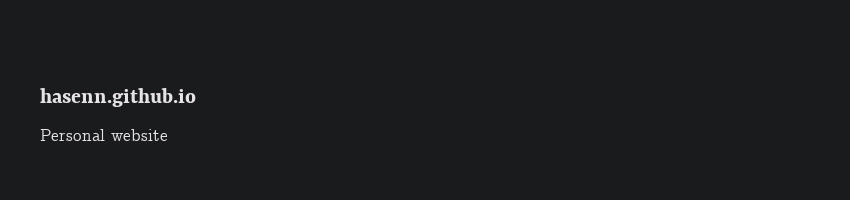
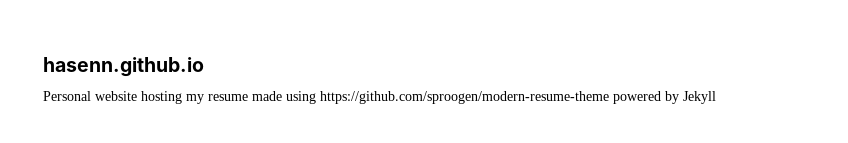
(168, 135) none -> [141,91,716,104] hosting my resume made using https://github.com/sproogen/modern-resume-theme powered by Jekyll

